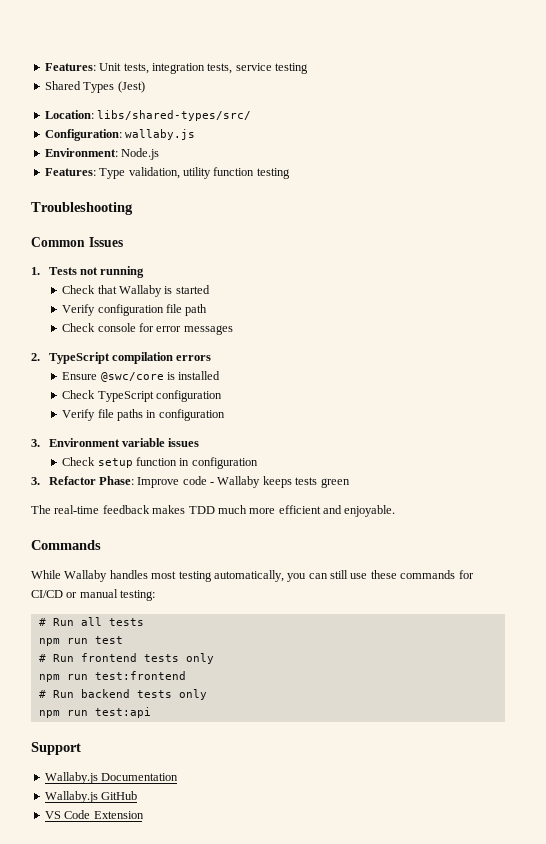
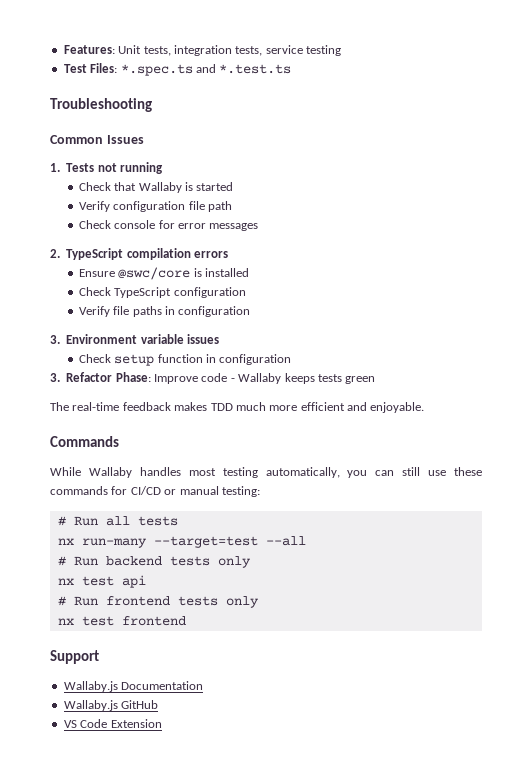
[44,81,145,93] [44,110,252,121] [44,129,196,141] [44,148,160,160] [44,167,290,179] Shared Types (Jest) // Location: libs/shared-types/src/ // Configuration: wallaby.js // Environment: Node.js // Features: Type validation, utility function testing -> [63,63,292,76] Test Files: *.spec.ts and *.test.ts
[38,636,123,646] npm run test -> [57,536,306,548] [57,556,251,568] [57,575,146,588] nx run-many --target=test --all // # Run backend tests only // nx test api
[38,671,186,682] [38,689,207,700] [38,707,151,718] npm run test:frontend // # Run backend tests only // npm run test:api -> [57,616,186,626] nx test frontend

